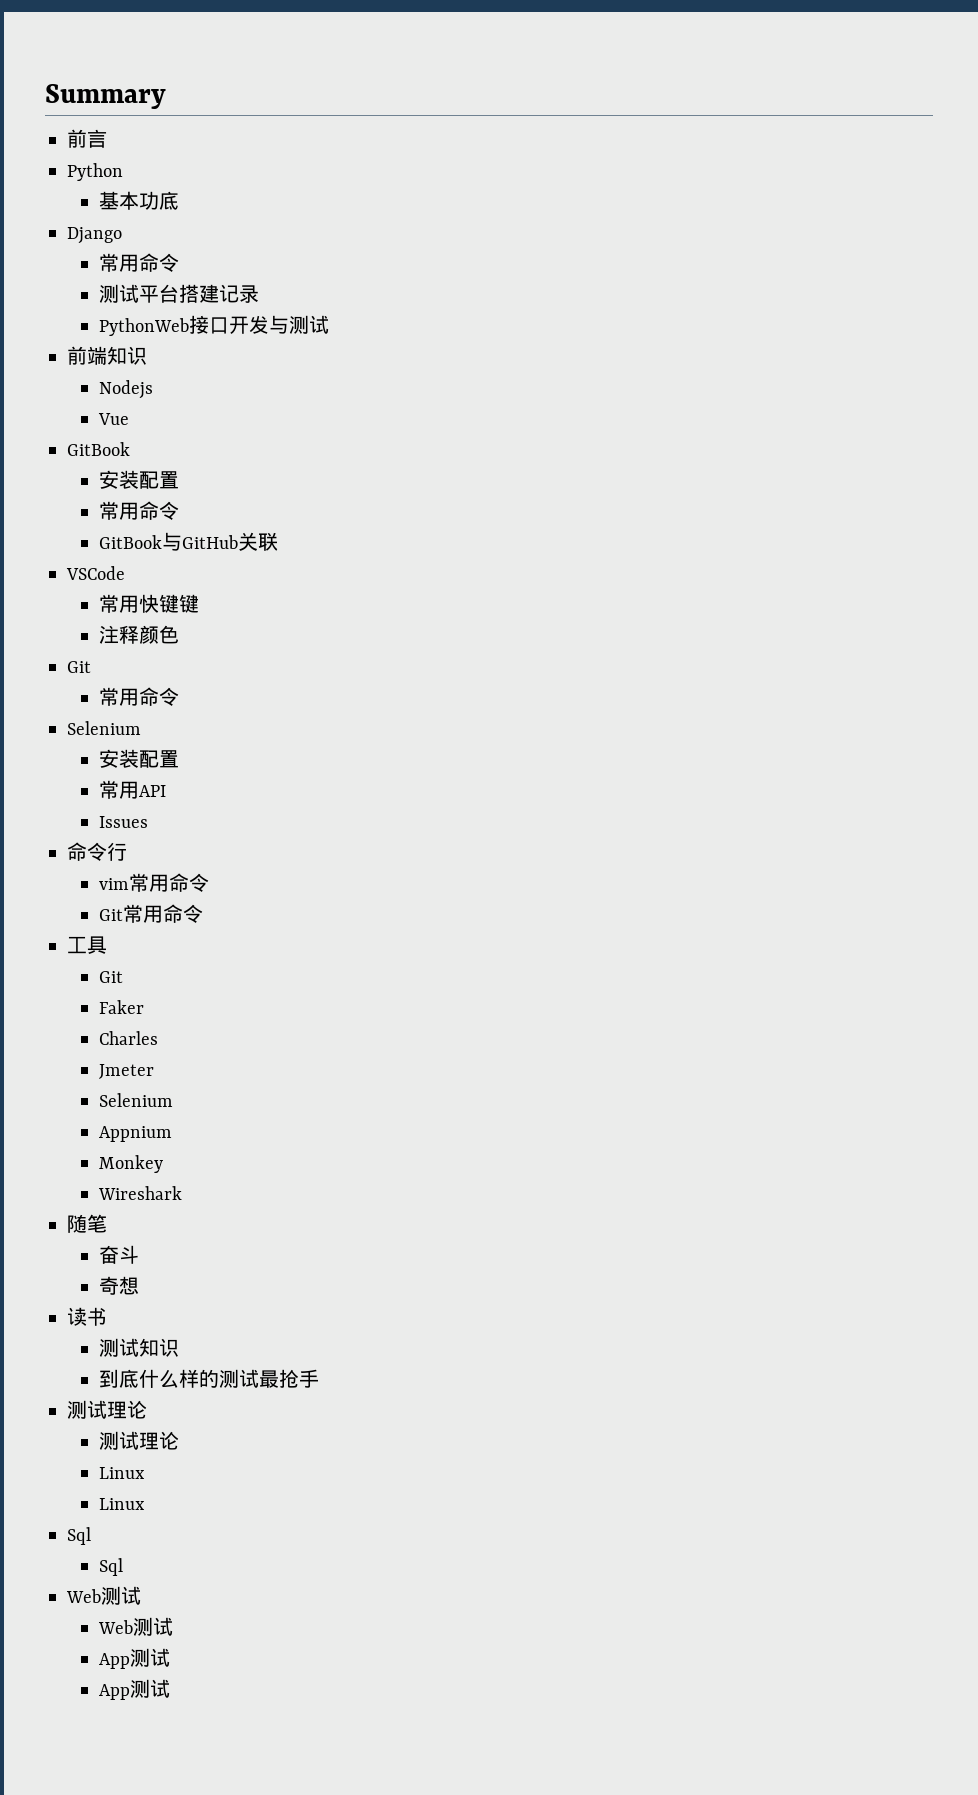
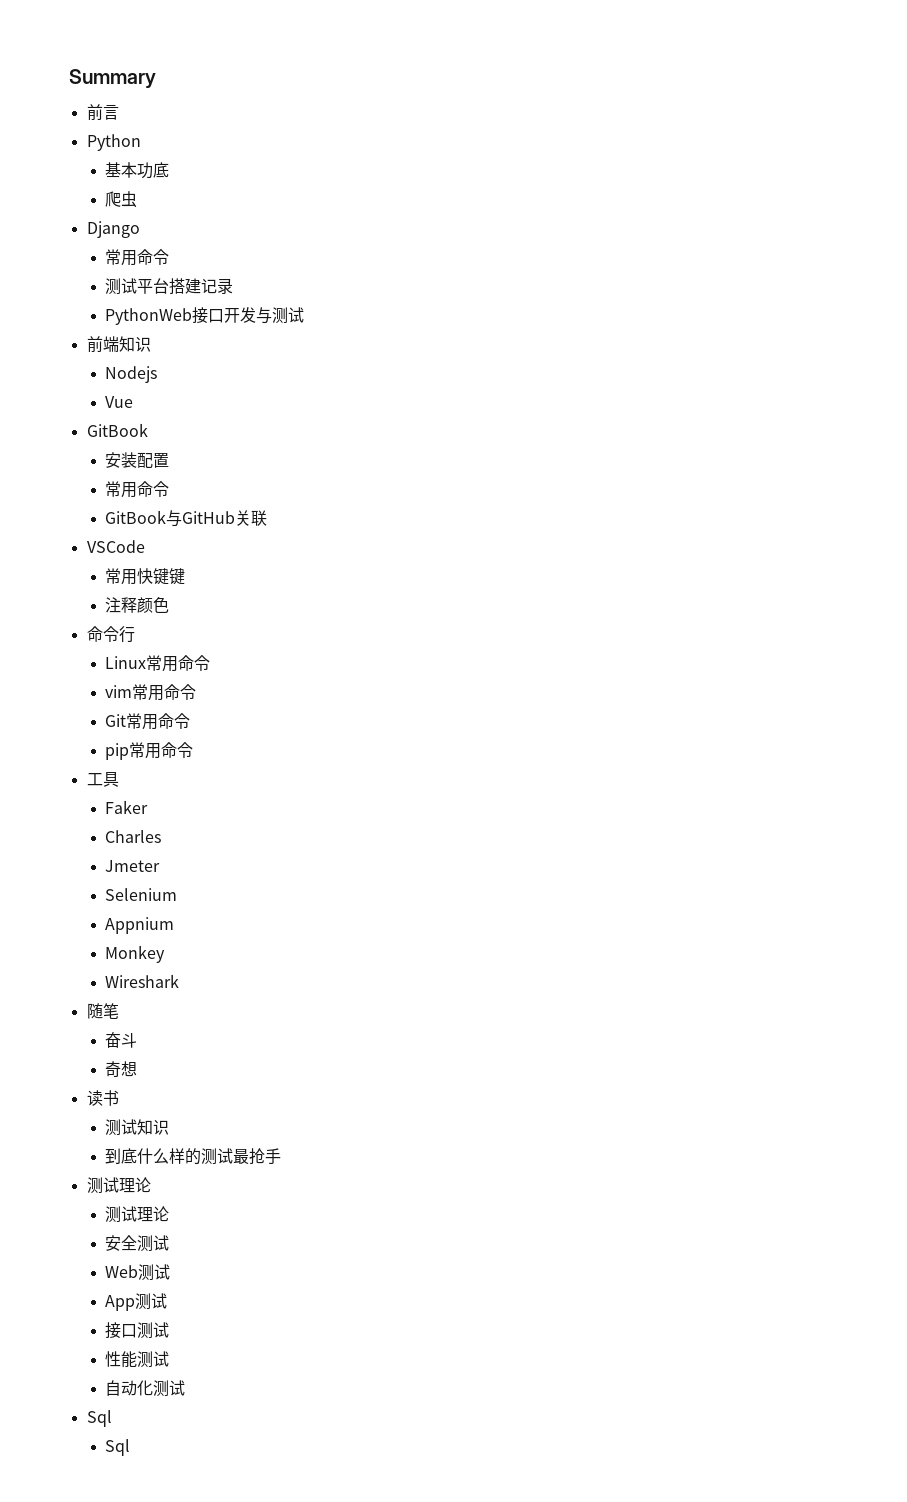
(180, 200) none -> [105,191,138,208] // 爬虫
[67,661,91,673] [99,687,180,706] [67,721,141,735] [99,749,180,768] [99,780,167,799] [99,816,149,828] [67,842,127,861] Git // 常用命令 // Selenium // 安装配置 // 常用API // Issues // 命令行 -> [86,626,135,643] [105,655,211,672] 命令行 // Linux常用命令
(204, 913) none -> [105,742,194,760] // pip常用命令
[99,971,124,983] // Git -> (119, 779) none
[99,1467,146,1479] [99,1498,146,1510] [67,1527,91,1545] [99,1558,124,1576] [66,1589,101,1603] Linux // Linux // Sql // Sql // Web -> [105,1235,138,1251] 安全
[99,1679,171,1700] App测试 -> [105,1322,170,1339] [105,1351,170,1368] [105,1380,186,1397] [86,1410,112,1427] [105,1439,131,1456] 接口测试 // 性能测试 // 自动化测试 // Sql // Sql

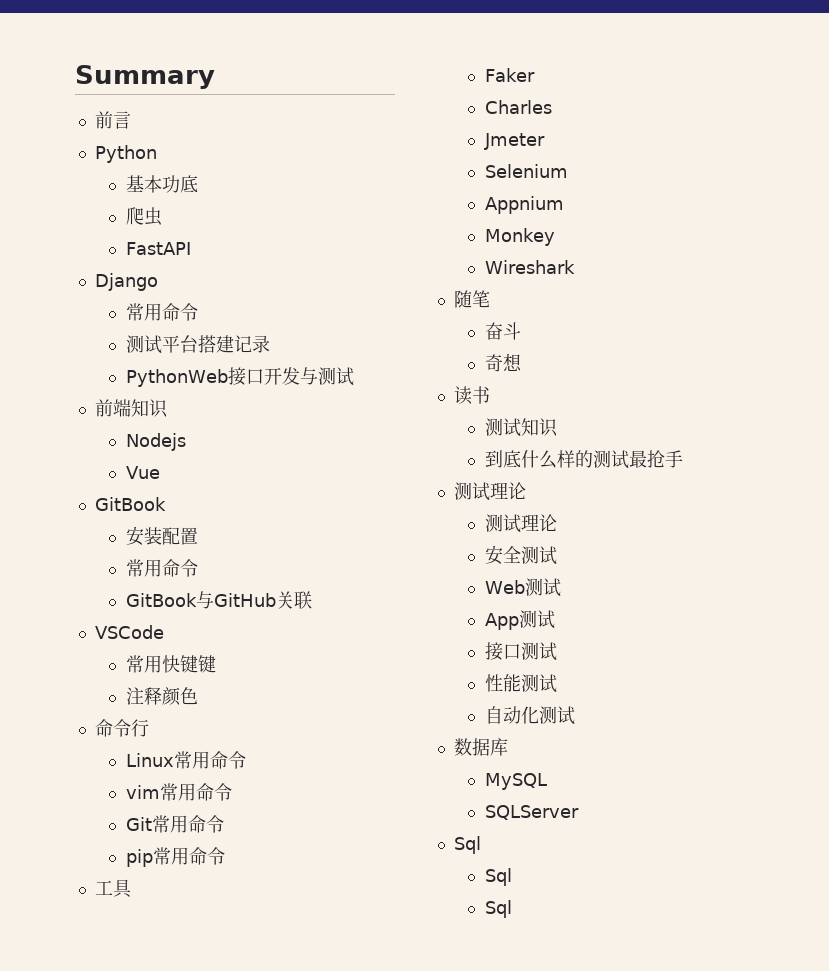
(138, 199) none -> [125,242,191,255] // FastAPI
[86,1410,112,1427] [105,1439,131,1456] // Sql // Sql -> [453,738,508,756] [484,773,547,790] [484,805,579,820] [453,836,481,854] [484,868,512,886] [484,900,512,918] // 数据库 // MySQL // SQLServer // Sql // Sql // Sql

